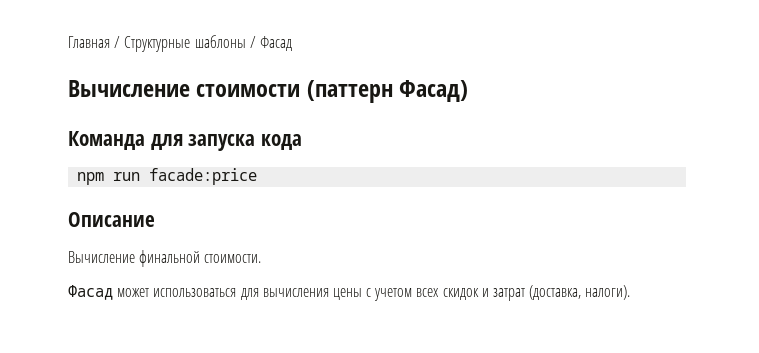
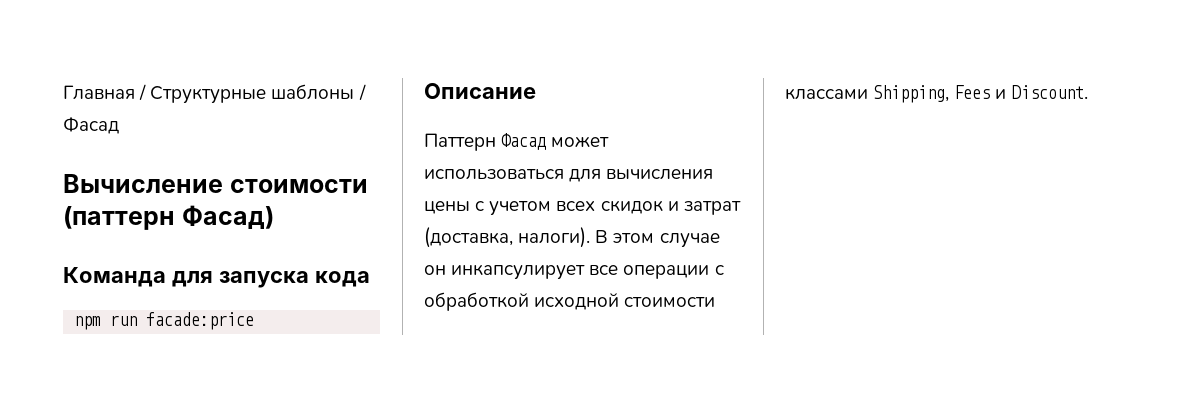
[68,250,262,267] Вычисление финальной стоимости. // -> [424,133,496,151] Паттерн
(631, 292) none -> [595,230,720,248] [424,264,725,280] [424,292,716,311] [785,85,1088,103] В этом случае он инкапсулирует все операции с обработкой исходной стоимости классами Shipping, Fees и Discount.

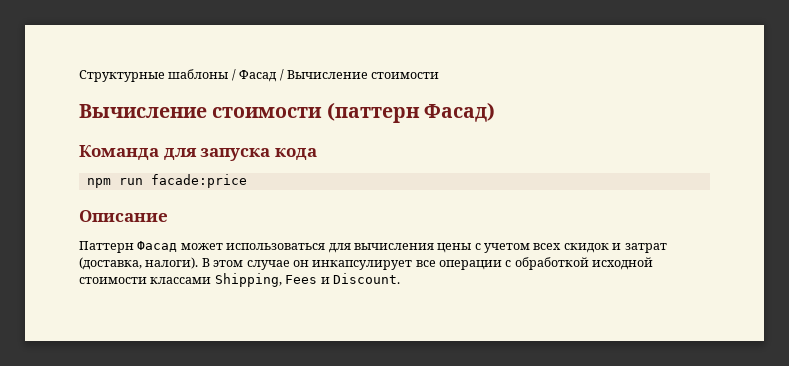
[63,84,147,101] Главная / -> (79, 76) none
(119, 125) none -> [279,69,440,81] / Вычисление стоимости

